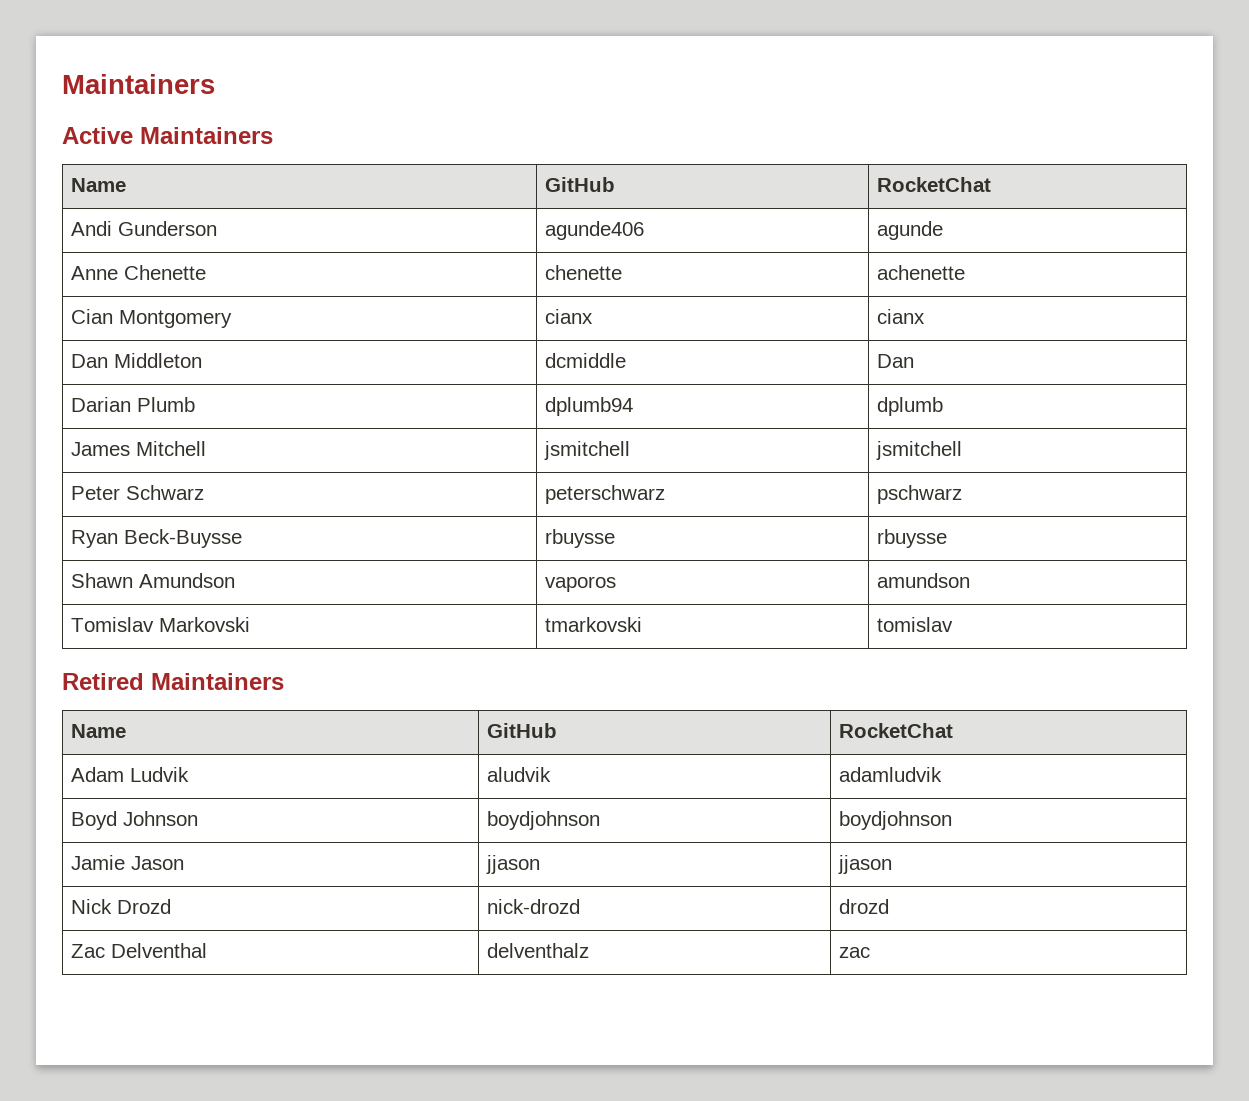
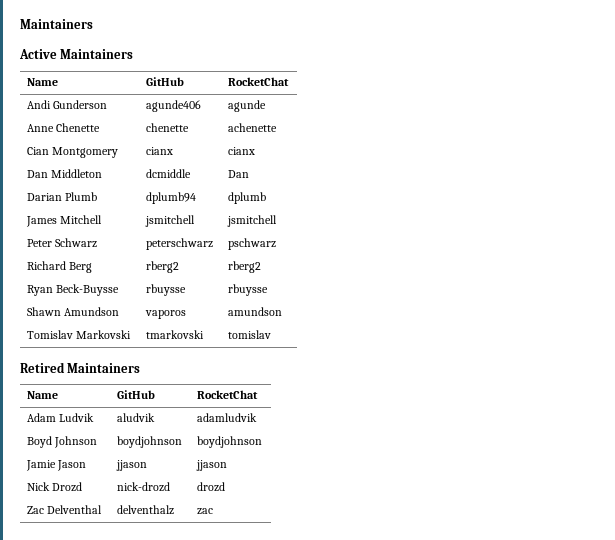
(963, 494) none -> [27,261,93,273] [146,261,180,273] [228,261,262,273] // Richard Berg | rberg2 | rberg2

